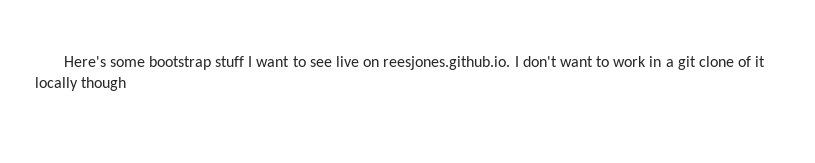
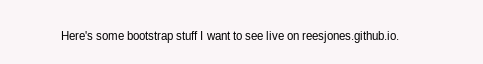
[514,56,766,70] [35,77,127,91] I don't want to work in a git clone of it locally though -> (400, 37) none

